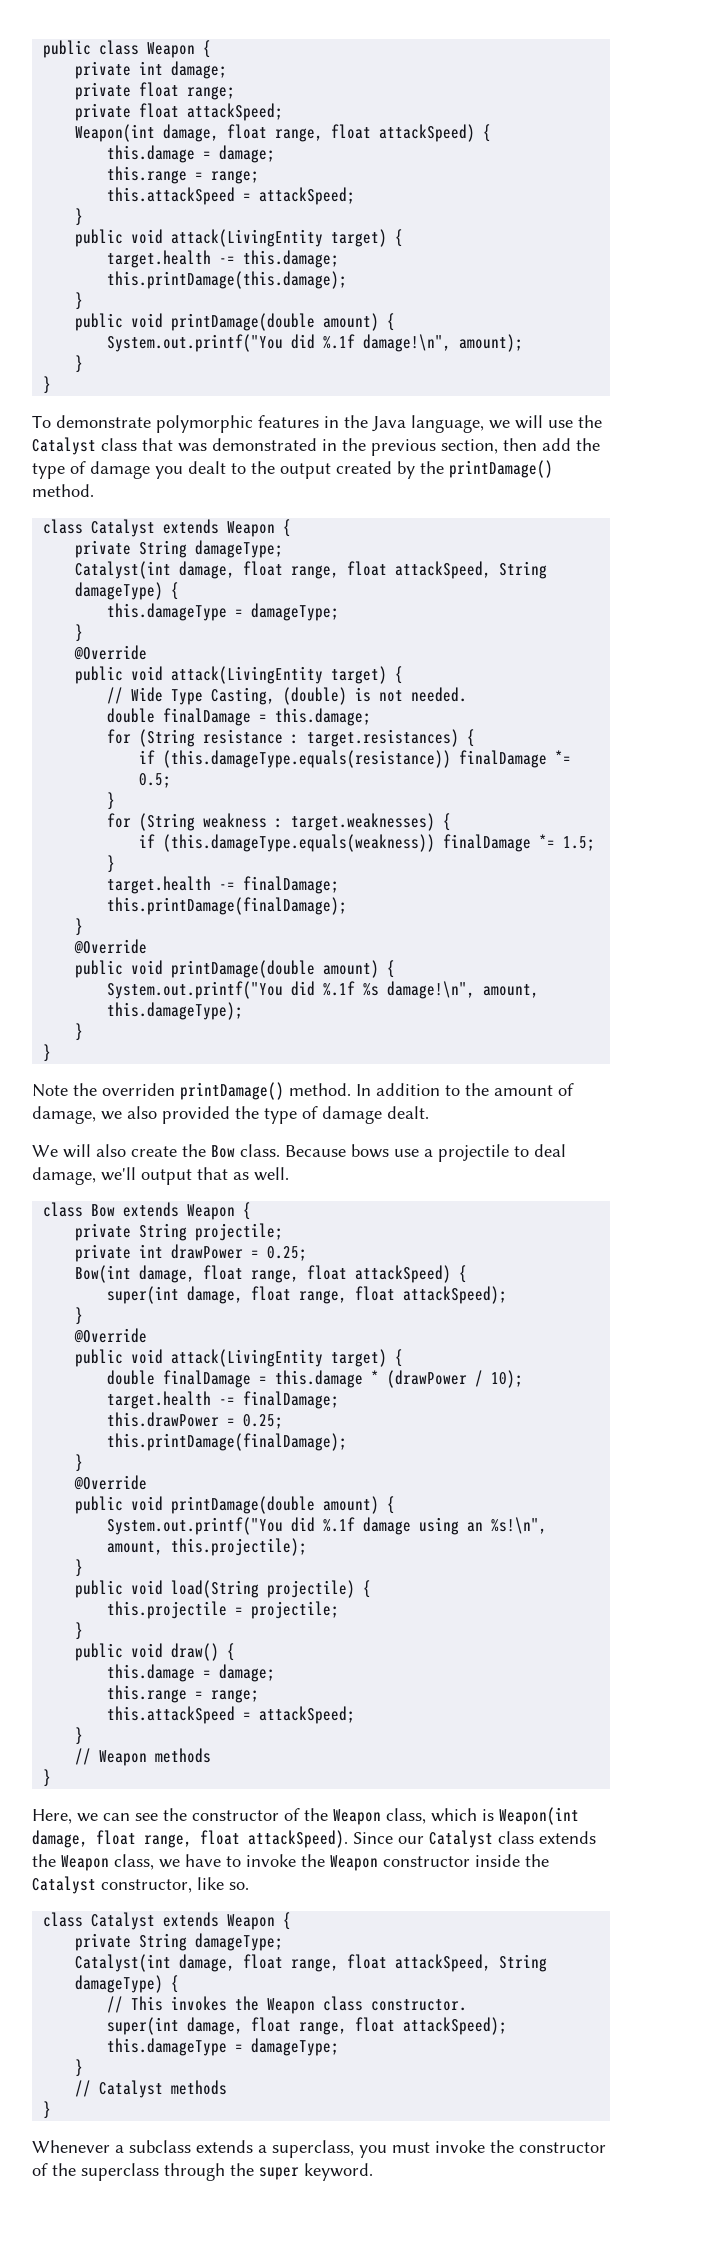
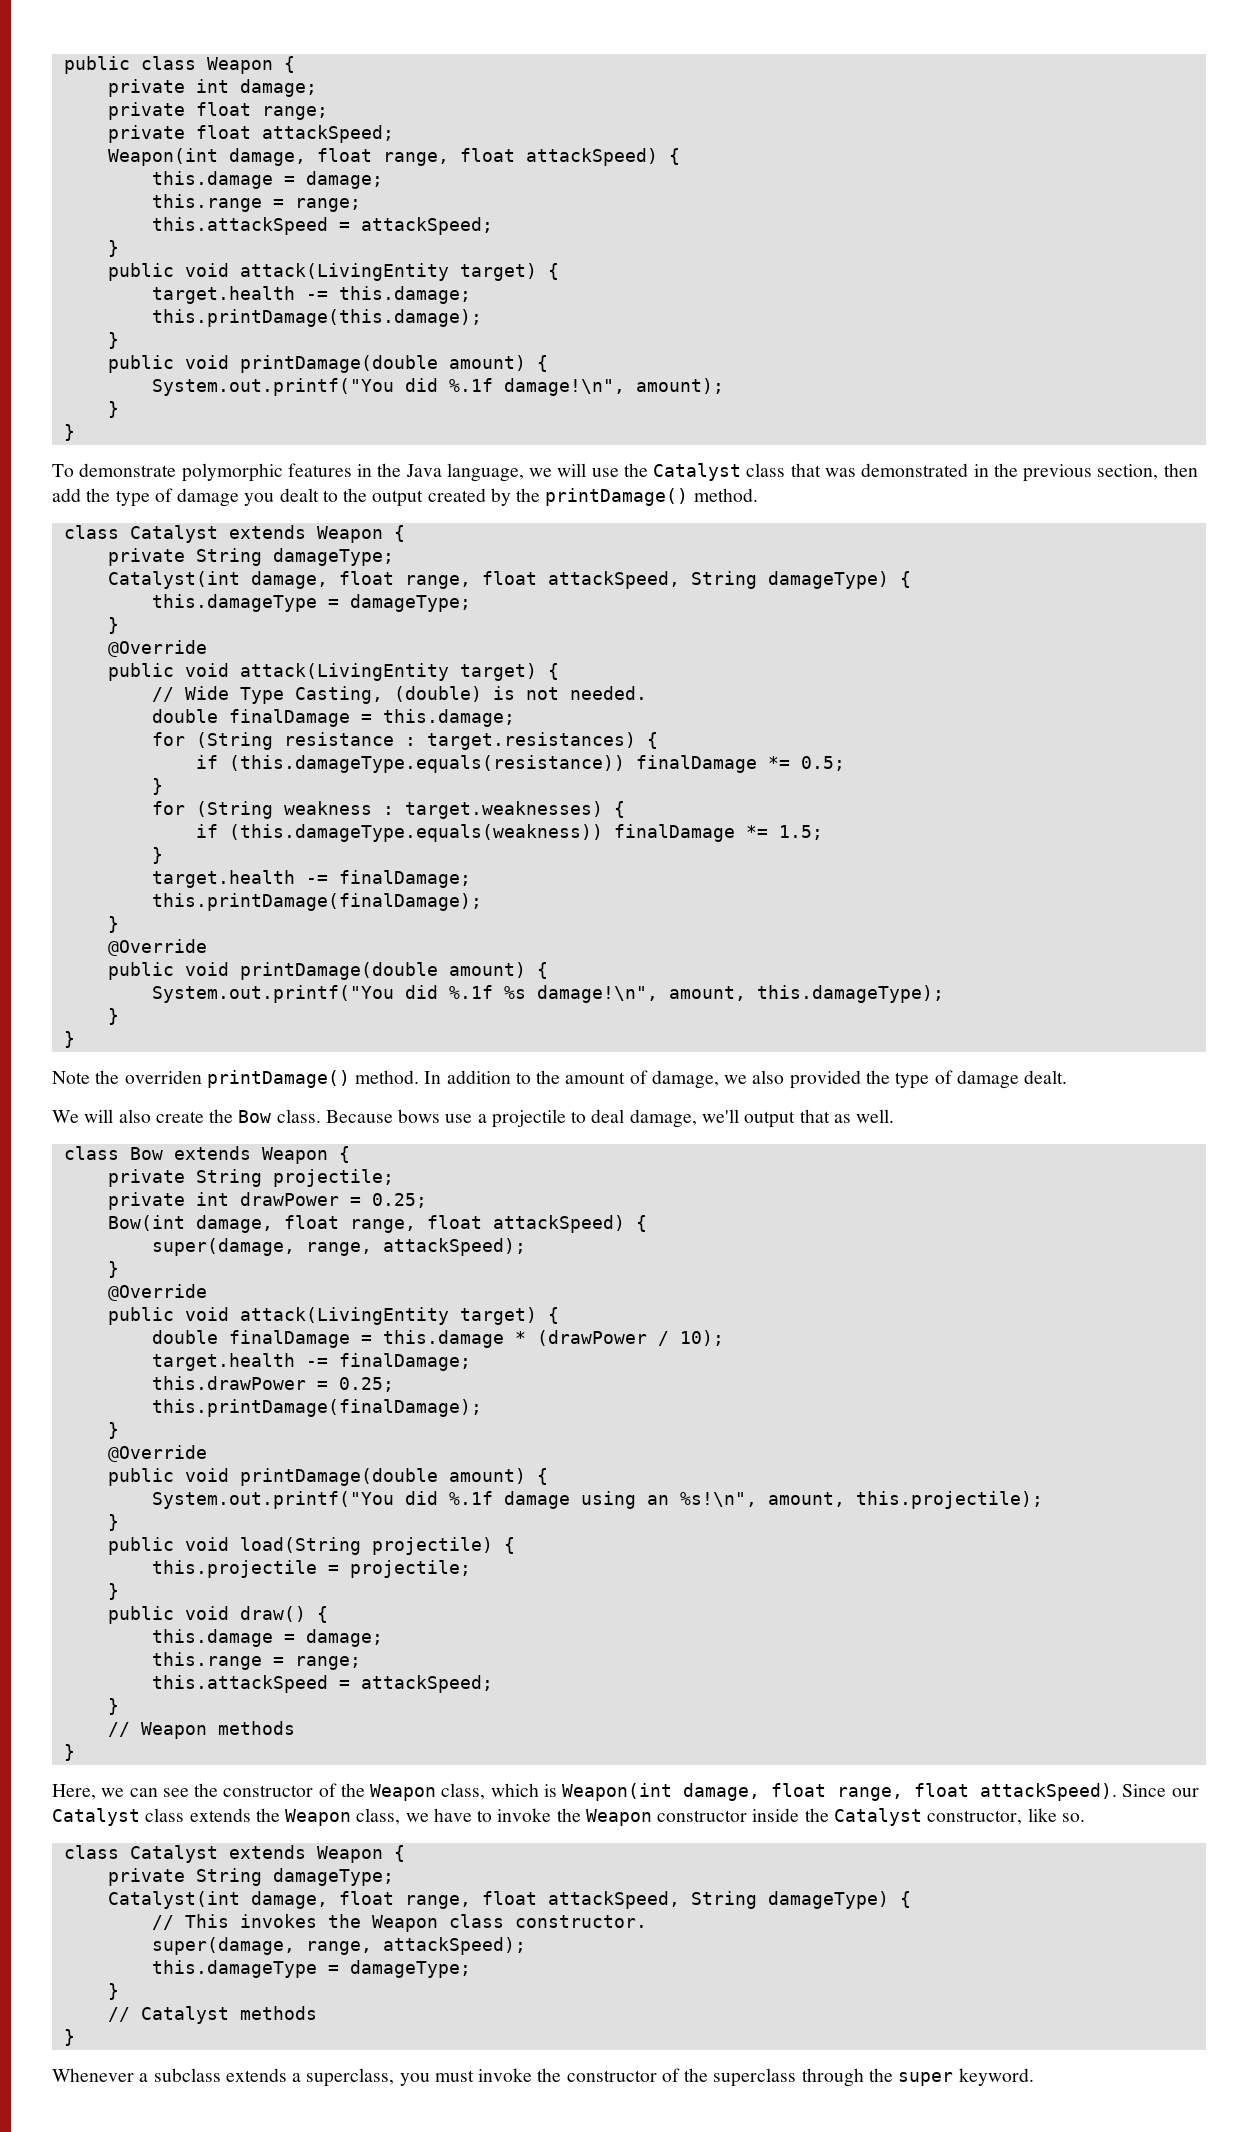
[107,1286,396,1304] super(int damage, float range, float -> [151,1238,372,1256] super(damage, range,
[107,2017,396,2035] super(int damage, float range, float -> [151,1937,372,1955] super(damage, range,

